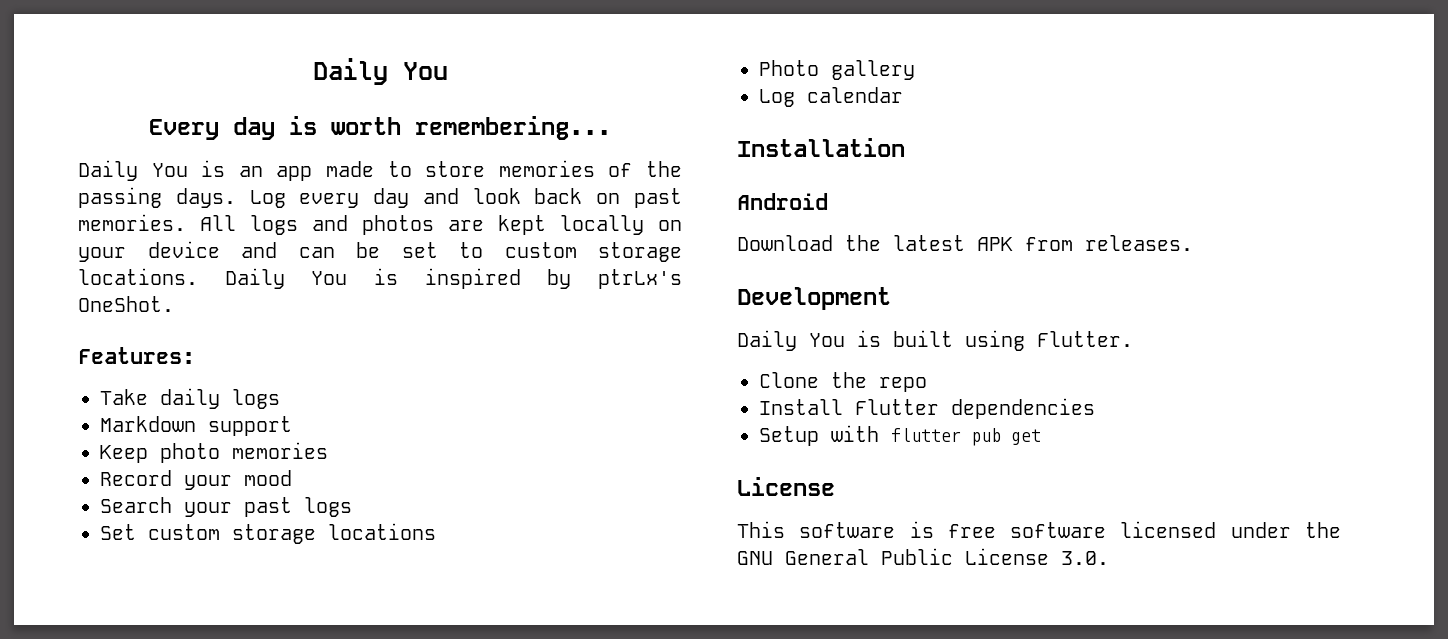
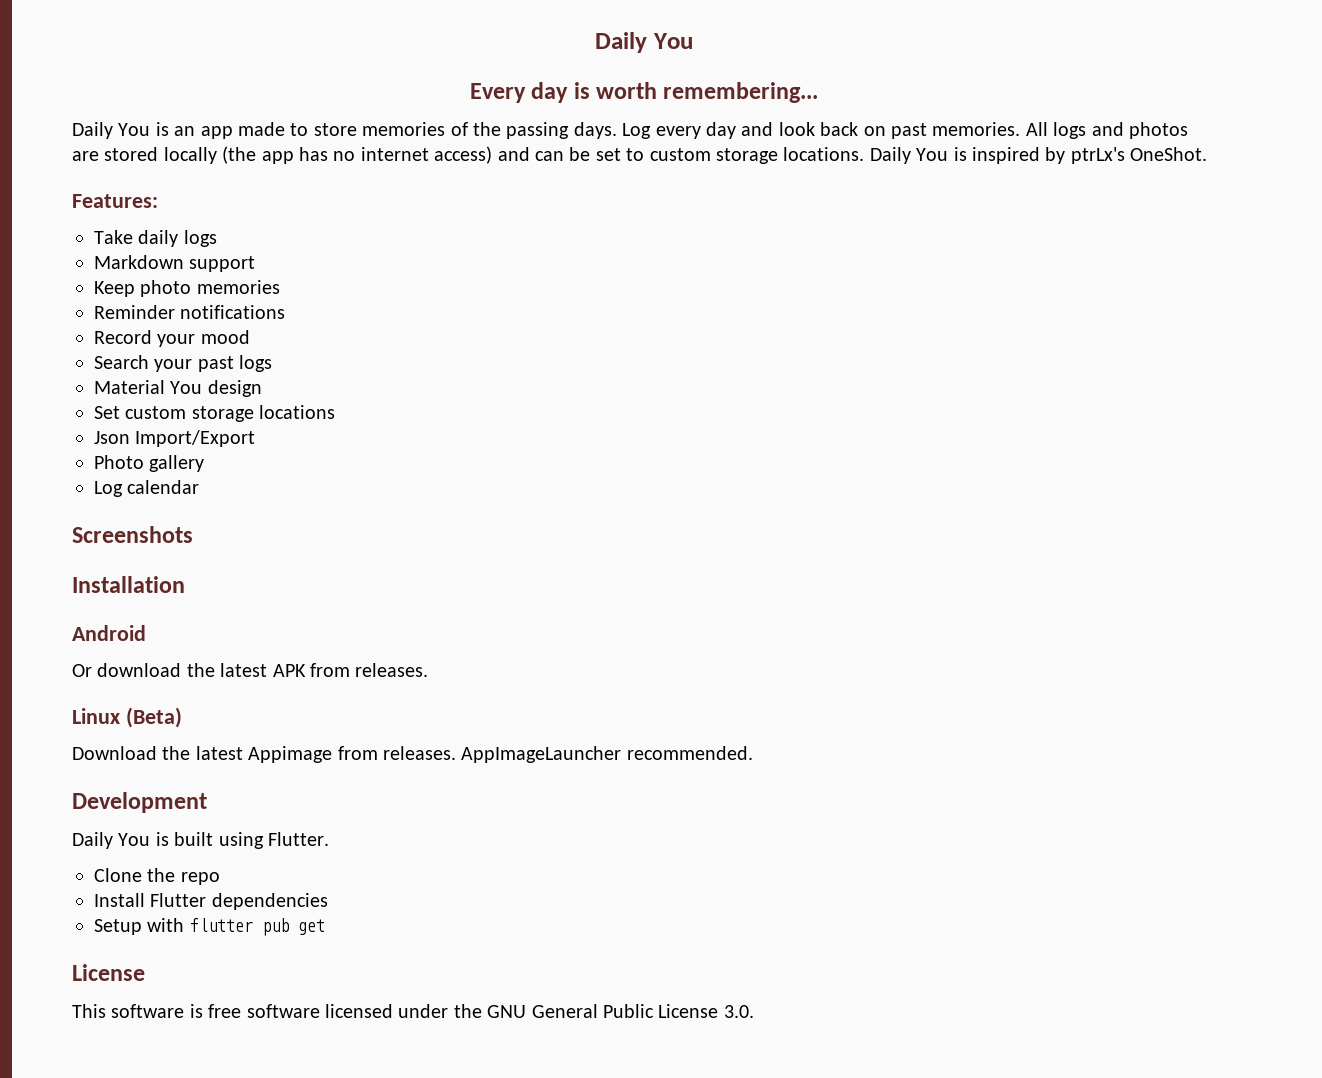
[498,215,682,235] [78,241,220,262] kept locally on your device -> [104,146,493,164] stored locally (the app has no internet access)
(328, 450) none -> [94,305,286,319] // Reminder notifications
(352, 507) none -> [94,380,262,397] // Material You design
(436, 531) none -> [94,430,256,447] // Json Import/Export
(903, 95) none -> [72,526,193,543] // Screenshots
[737,235,833,251] Download -> [72,663,182,677] Or download
(1193, 243) none -> [72,707,182,728] [72,746,753,763] // Linux (Beta) // Download the latest Appimage from releases. AppImageLauncher recommended.

